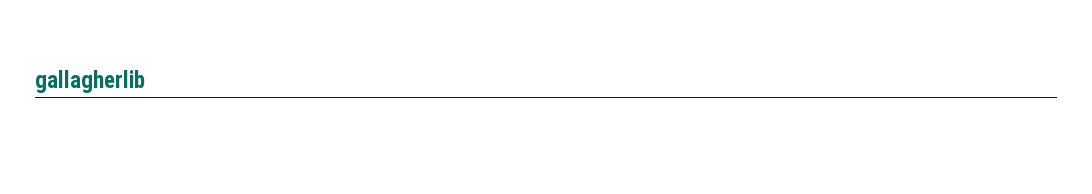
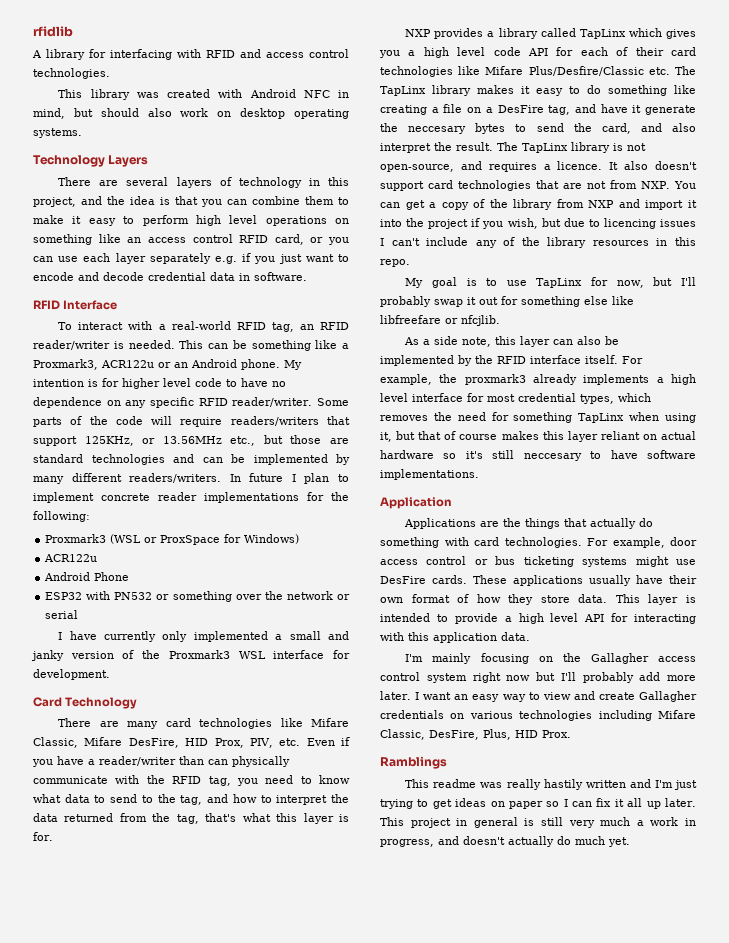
[35,70,145,93] gallagherlib -> [33,26,73,37] [32,49,349,60] [33,68,110,79] [58,89,349,100] [33,108,349,119] [33,128,82,138] [33,155,149,167] [58,177,349,188] [33,196,349,207] [33,215,349,226] [33,234,349,245] [33,253,349,264] [33,272,307,281] [33,300,118,310] [58,321,349,332] [33,340,349,351] [33,359,302,370] [33,378,286,389] [33,397,349,408] [33,416,350,427] [33,435,349,446] [33,454,350,465] [33,473,349,484] [33,492,349,503] [33,511,90,522] [45,534,300,545] [44,554,98,562] [44,572,130,581] [45,591,351,602] [45,610,79,619] [58,631,349,642] [31,650,351,661] [33,669,110,680] [33,697,138,709] [58,718,349,729] [33,737,350,748] [32,756,290,767] [33,775,350,786] [33,794,349,805] [33,813,350,824] [33,832,53,841] [405,28,696,39] [379,47,696,58] [380,66,696,77] [380,85,696,96] [380,104,696,115] [380,123,696,134] [380,142,646,153] [380,161,697,172] [380,180,696,191] [380,199,697,210] [380,218,696,229] [380,237,696,248] [380,259,410,267] [405,277,696,288] [380,296,634,307] [380,315,500,326] [404,336,620,347] [380,355,643,366] [380,374,696,385] [380,393,651,404] [380,412,696,423] [380,431,696,442] [380,450,696,461] [380,469,479,480] [380,497,452,509] [404,518,654,529] [380,537,697,548] [380,556,696,567] [380,575,697,586] [380,594,696,605] [380,613,696,624] [380,632,530,643] [405,653,696,664] [380,672,696,683] [380,691,697,702] [380,710,696,721] [380,729,571,740] [380,756,447,769] [405,779,697,790] [380,798,697,809] [380,817,696,828] [380,836,630,847] rfidlib // A library for interfacing with RFID and access control technologies. // This library was created with Android NFC in mind, but should also work on desktop operating systems. // Technology Layers // There are several layers of technology in this project, and the idea is that you can combine them to make it easy to perform high level operations on something like an access control RFID card, or you can use each layer separately e.g. if you just want to encode and decode credential data in software. // RFID Interface // To interact with a real-world RFID tag, an RFID reader/writer is needed. This can be something like a Proxmark3, ACR122u or an Android phone. My intention is for higher level code to have no dependence on any specific RFID reader/writer. Some parts of the code will require readers/writers that support 125KHz, or 13.56MHz etc., but those are standard technologies and can be implemented by many different readers/writers. In future I plan to implement concrete reader implementations for the following: // Proxmark3 (WSL or ProxSpace for Windows) // ACR122u // Android Phone // ESP32 with PN532 or something over the network or serial // I have currently only implemented a small and janky version of the Proxmark3 WSL interface for development. // Card Technology // There are many card technologies like Mifare Classic, Mifare DesFire, HID Prox, PIV, etc. Even if you have a reader/writer than can physically communicate with the RFID tag, you need to know what data to send to the tag, and how to interpret the data returned from the tag, that's what this layer is for. // NXP provides a library called TapLinx which gives you a high level code API for each of their card technologies like Mifare Plus/Desfire/Classic etc. The TapLinx library makes it easy to do something like creating a file on a DesFire tag, and have it generate the neccesary bytes to send the card, and also interpret the result. The TapLinx library is not open-source, and requires a licence. It also doesn't support card technologies that are not from NXP. You can get a copy of the library from NXP and import it into the project if you wish, but due to licencing issues I can't include any of the library resources in this repo. // My goal is to use TapLinx for now, but I'll probably swap it out for something else like libfreefare or nfcjlib. // As a side note, this layer can also be implemented by the RFID interface itself. For example, the proxmark3 already implements a high level interface for most credential types, which removes the need for something TapLinx when using it, but that of course makes this layer reliant on actual hardware so it's still neccesary to have software implementations. // Application // Applications are the things that actually do something with card technologies. For example, door access control or bus ticketing systems might use DesFire cards. These applications usually have their own format of how they store data. This layer is intended to provide a high level API for interacting with this application data. // I'm mainly focusing on the Gallagher access control system right now but I'll probably add more later. I want an easy way to view and create Gallagher credentials on various technologies including Mifare Classic, DesFire, Plus, HID Prox. // Ramblings // This readme was really hastily written and I'm just trying to get ideas on paper so I can fix it all up later. This project in general is still very much a work in progress, and doesn't actually do much yet.

